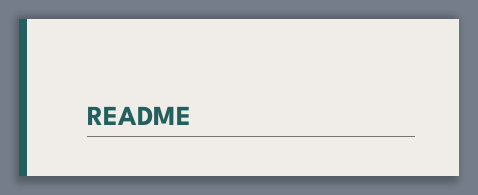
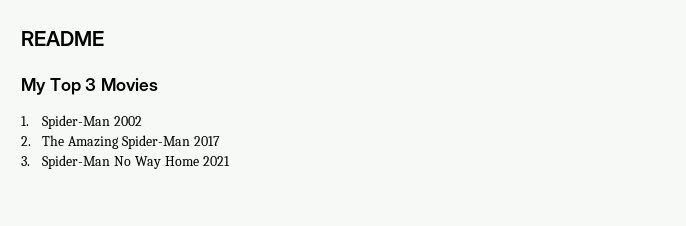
(191, 115) none -> [21,78,159,95] [21,115,143,129] [21,135,220,149] [21,155,230,169] // My Top 3 Movies // 1. Spider-Man 2002 // 2. The Amazing Spider-Man 2017 // 3. Spider-Man No Way Home 2021

